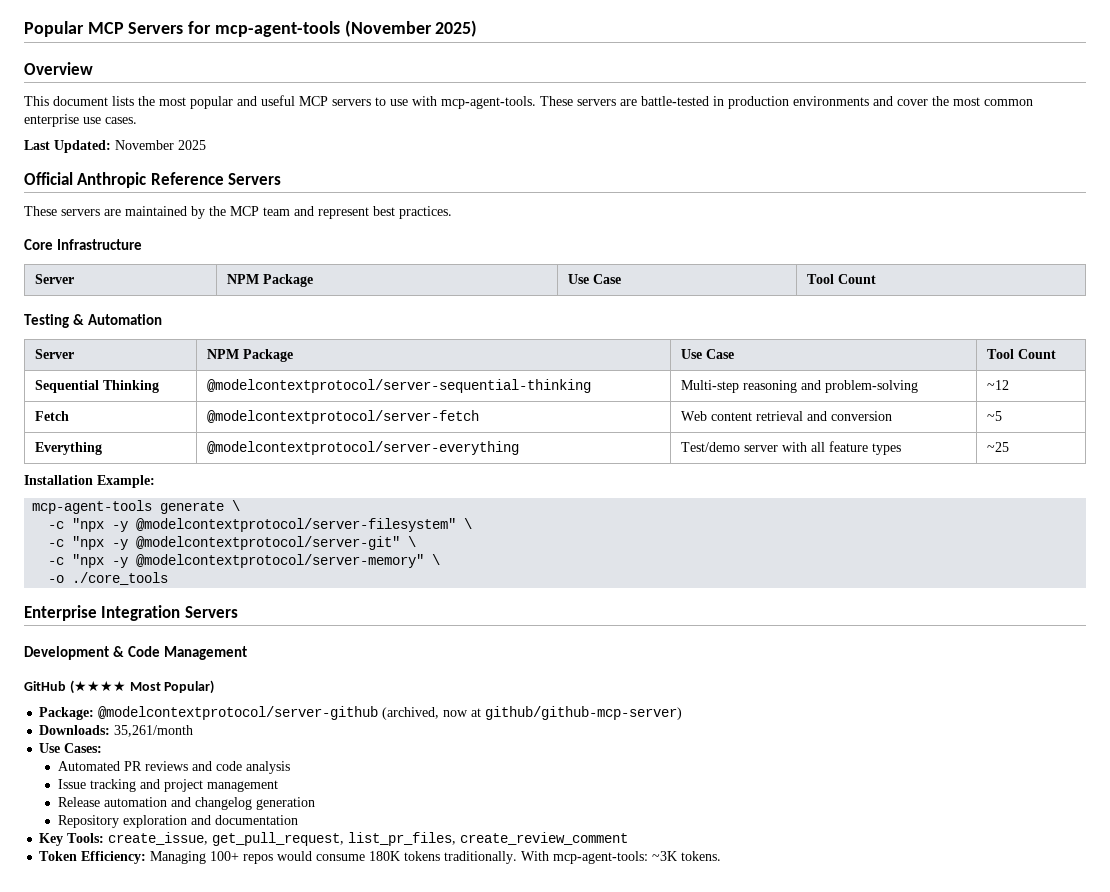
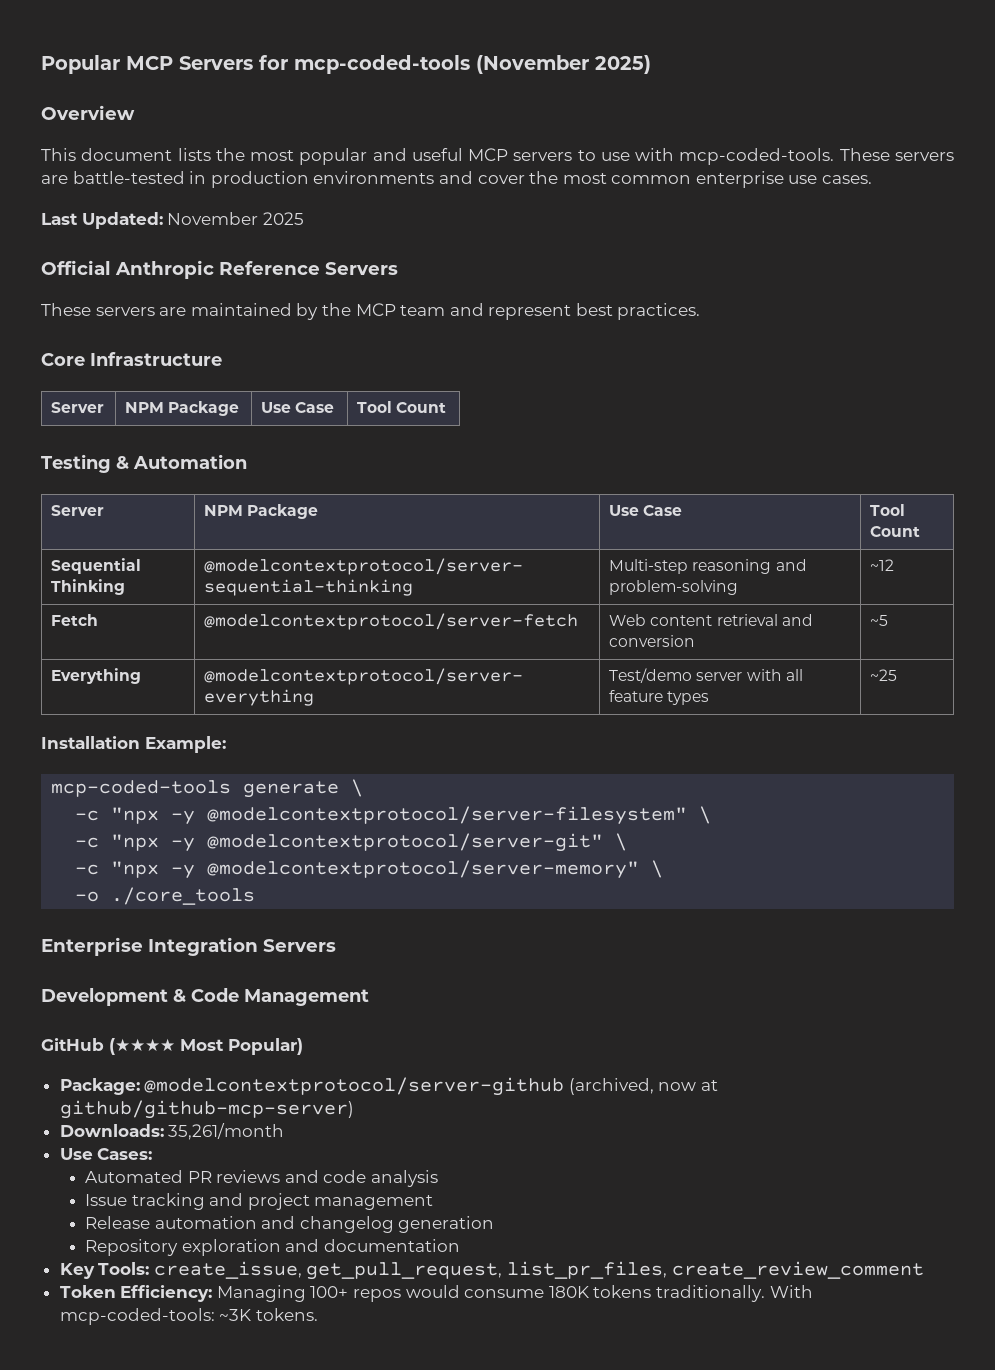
[214,21,340,37] mcp-agent-tools -> [294,55,470,74] mcp-coded-tools
[441,96,536,109] mcp-agent-tools. -> [679,148,835,165] mcp-coded-tools.
[32,500,153,514] mcp-agent-tools -> [51,780,232,797] mcp-coded-tools
[553,851,649,864] mcp-agent-tools: -> [59,1308,215,1325] mcp-coded-tools:

